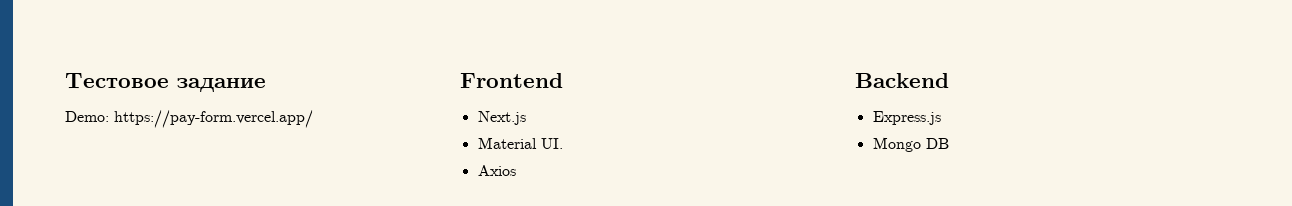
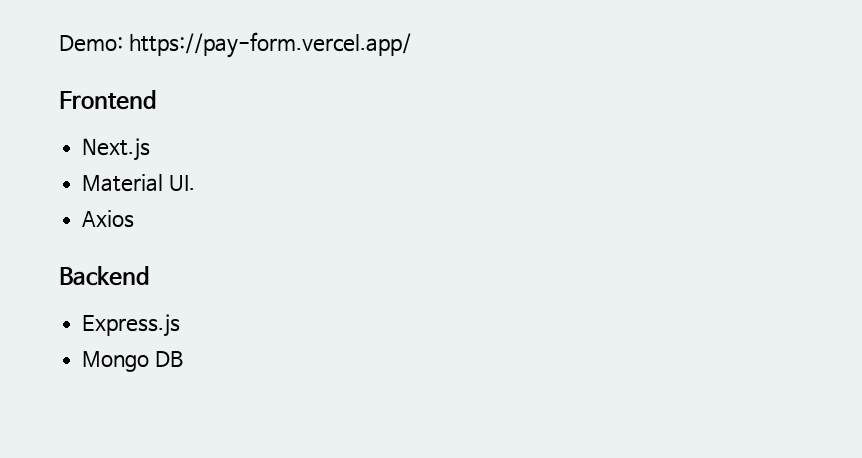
[65,73,266,92] Тестовое задание // -> (59, 43) none

